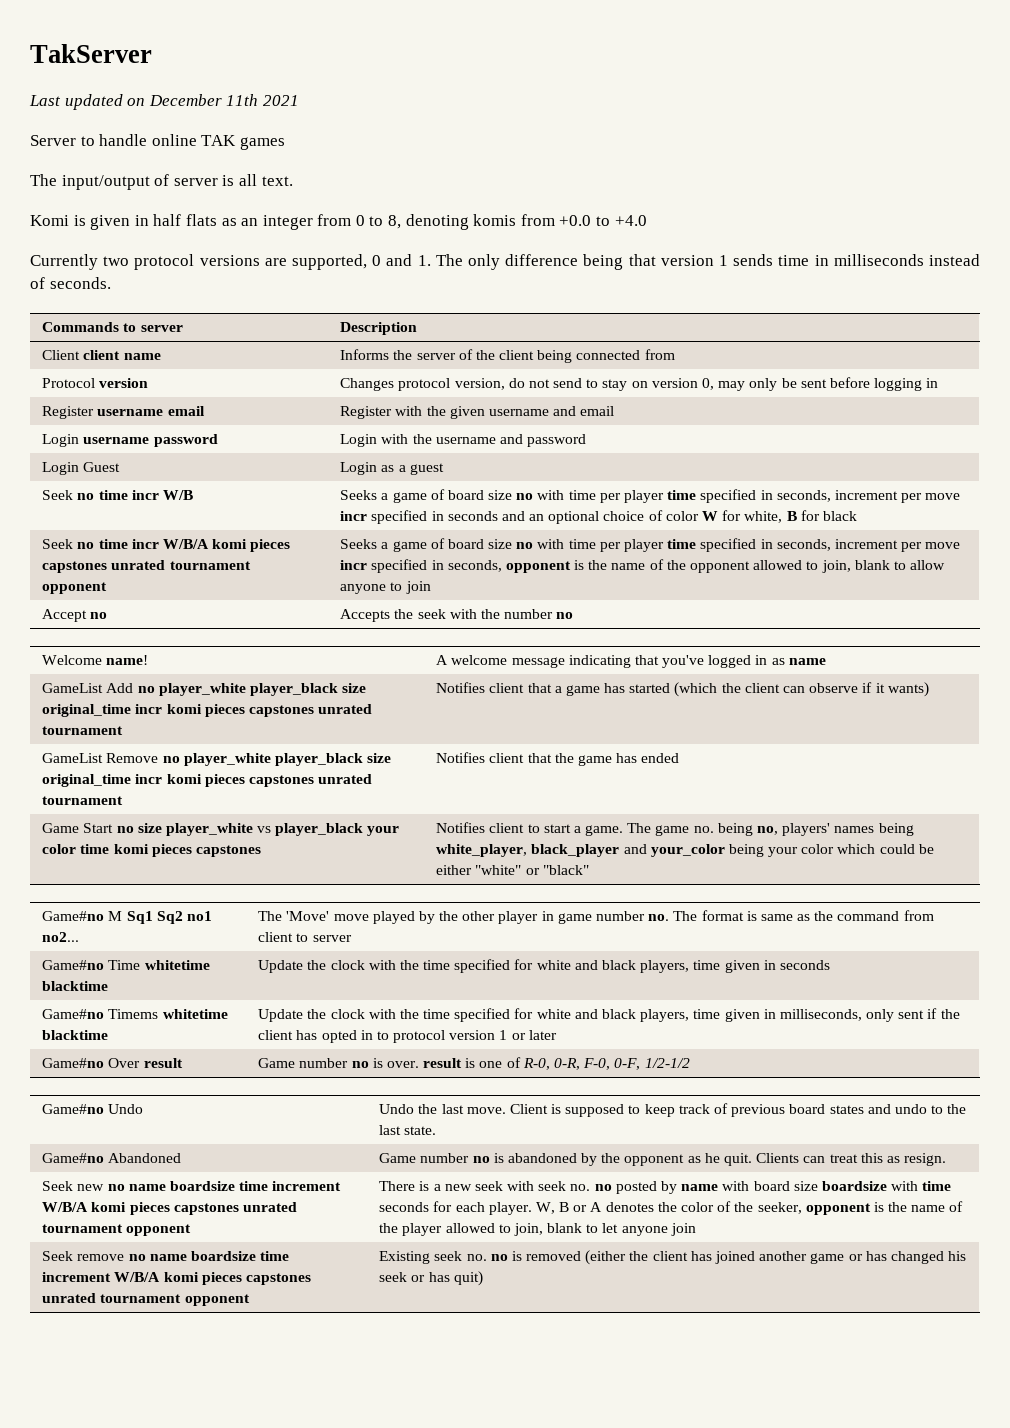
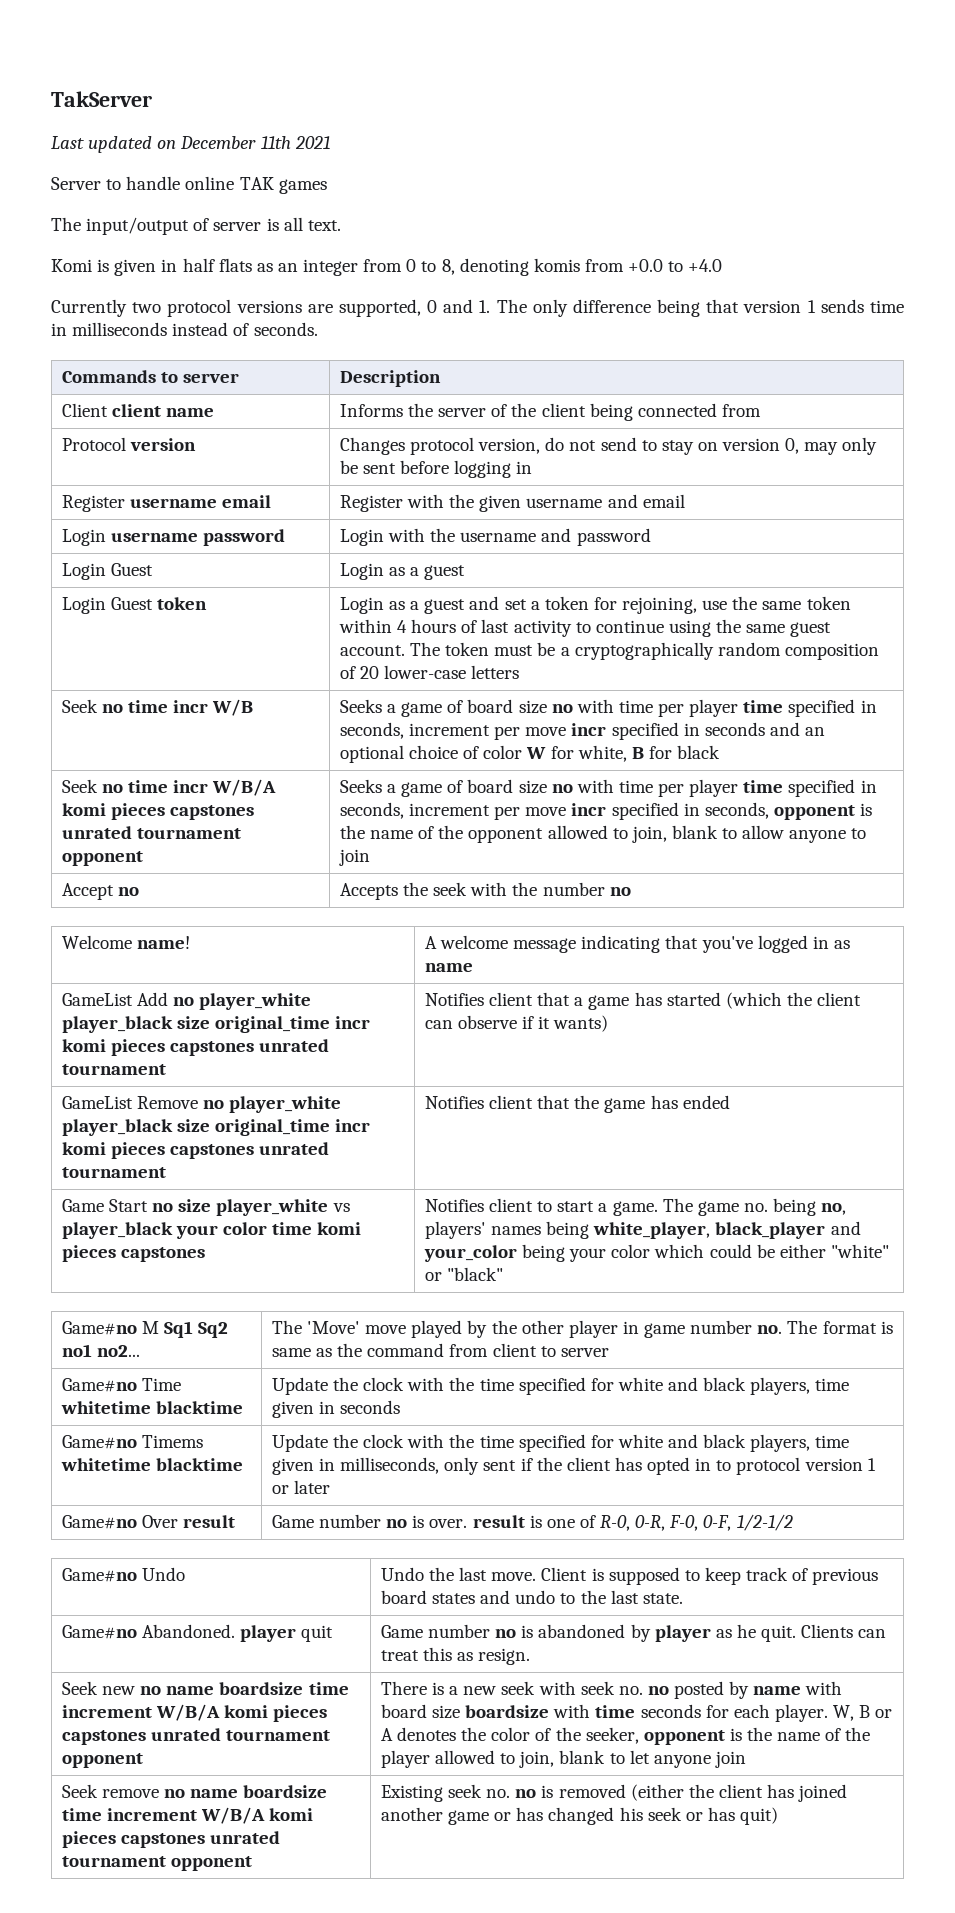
(444, 469) none -> [61,597,208,614] [339,596,851,614] [338,619,832,637] [339,642,879,660] [339,665,520,679] // Login Guest token | Login as a guest and set a token for rejoining, use the same token within 4 hours of last activity to continue using the same guest account. The token must be a cryptographically random composition of 20 lower-case letters
[108,1153,182,1163] Abandoned -> [142,1624,334,1642] Abandoned. player quit
[601,1153,685,1166] the opponent -> [654,1625,711,1642] player

